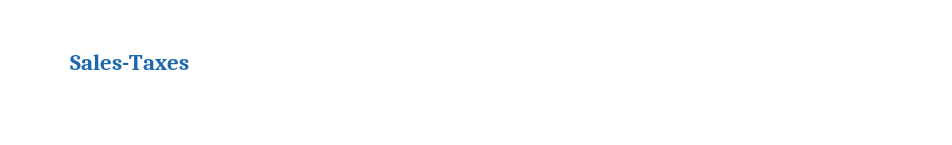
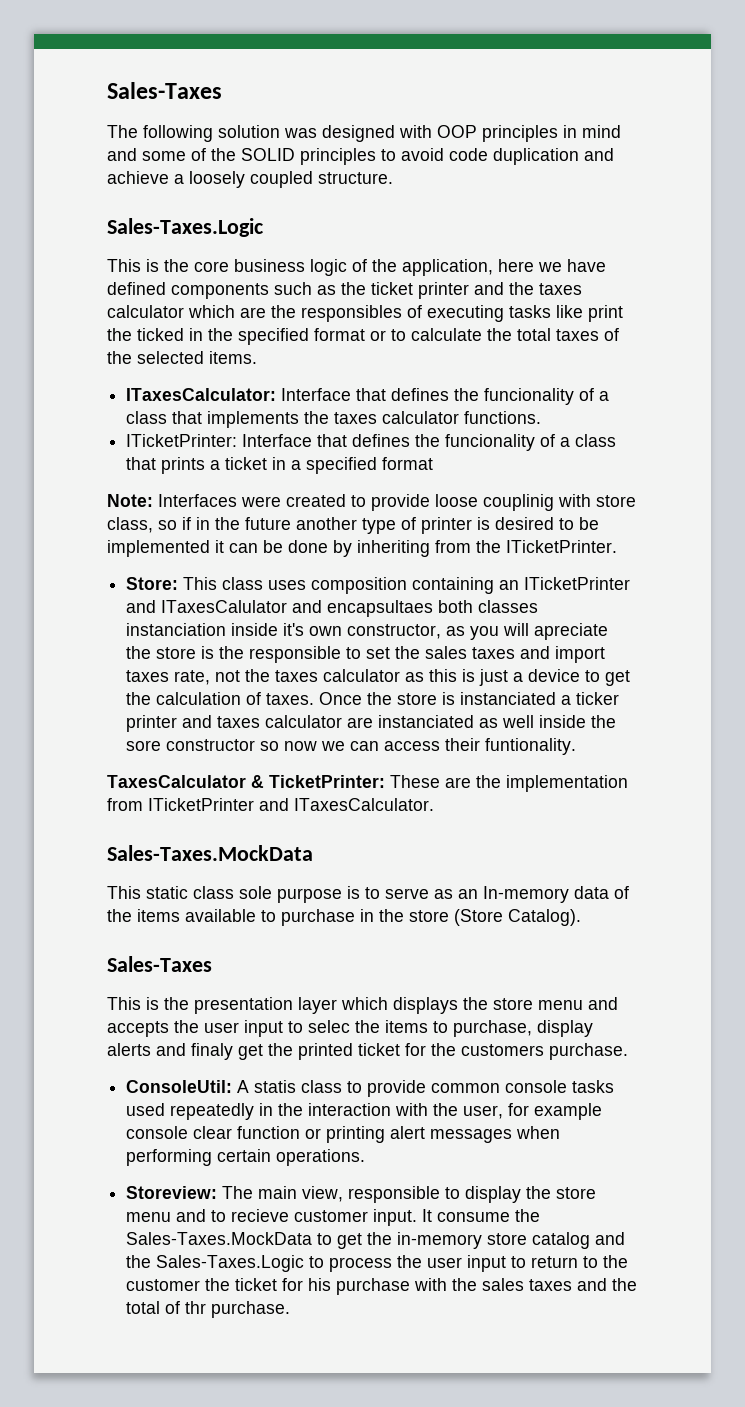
[70,54,189,70] Sales-Taxes -> [107,82,222,99] [107,125,621,142] [107,148,614,165] [107,171,393,188] [107,218,263,237] [107,259,606,276] [107,282,582,299] [107,305,623,322] [107,328,619,345] [107,351,257,364] [126,388,610,405] [126,411,542,428] [126,434,617,451] [126,457,434,474] [107,494,636,511] [107,517,599,534] [107,540,617,557] [126,577,631,594] [126,600,539,617] [126,623,609,640] [126,646,606,663] [126,669,631,686] [126,692,620,705] [126,715,617,732] [126,738,577,755] [107,775,628,792] [107,798,434,811] [107,845,313,861] [107,886,629,903] [107,909,581,926] [107,956,212,972] [107,997,618,1014] [107,1020,593,1037] [107,1043,628,1060] [126,1080,615,1097] [126,1103,603,1120] [126,1126,561,1143] [126,1149,366,1166] [126,1186,597,1203] [126,1209,541,1226] [126,1232,626,1249] [126,1255,629,1272] [126,1278,638,1295] [126,1301,291,1318] Sales-Taxes // The following solution was designed with OOP principles in mind and some of the SOLID principles to avoid code duplication and achieve a loosely coupled structure. // Sales-Taxes.Logic // This is the core business logic of the application, here we have defined components such as the ticket printer and the taxes calculator which are the responsibles of executing tasks like print the ticked in the specified format or to calculate the total taxes of the selected items. // ITaxesCalculator: Interface that defines the funcionality of a class that implements the taxes calculator functions. // ITicketPrinter: Interface that defines the funcionality of a class that prints a ticket in a specified format // Note: Interfaces were created to provide loose couplinig with store class, so if in the future another type of printer is desired to be implemented it can be done by inheriting from the ITicketPrinter. // Store: This class uses composition containing an ITicketPrinter and ITaxesCalulator and encapsultaes both classes instanciation inside it's own constructor, as you will apreciate the store is the responsible to set the sales taxes and import taxes rate, not the taxes calculator as this is just a device to get the calculation of taxes. Once the store is instanciated a ticker printer and taxes calculator are instanciated as well inside the sore constructor so now we can access their funtionality. // TaxesCalculator & TicketPrinter: These are the implementation from ITicketPrinter and ITaxesCalculator. // Sales-Taxes.MockData // This static class sole purpose is to serve as an In-memory data of the items available to purchase in the store (Store Catalog). // Sales-Taxes // This is the presentation layer which displays the store menu and accepts the user input to selec the items to purchase, display alerts and finaly get the printed ticket for the customers purchase. // ConsoleUtil: A statis class to provide common console tasks used repeatedly in the interaction with the user, for example console clear function or printing alert messages when performing certain operations. // Storeview: The main view, responsible to display the store menu and to recieve customer input. It consume the Sales-Taxes.MockData to get the in-memory store catalog and the Sales-Taxes.Logic to process the user input to return to the customer the ticket for his purchase with the sales taxes and the total of thr purchase.

